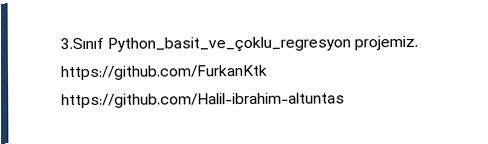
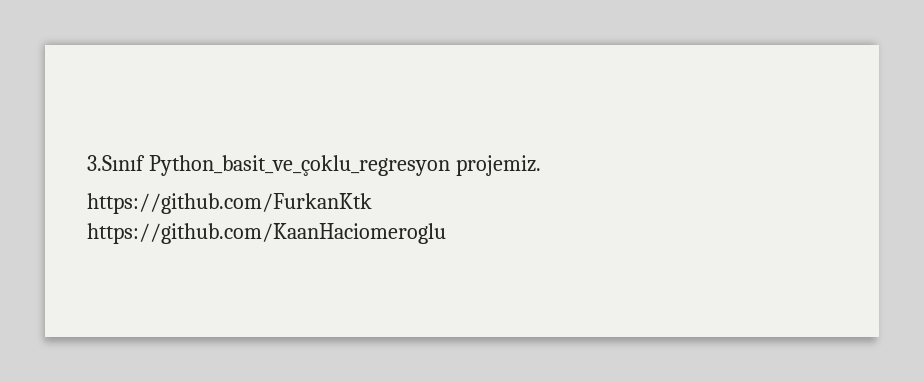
[61,92,345,109] https://github.com/Halil-ibrahim-altuntas -> [87,223,446,244] https://github.com/KaanHaciomeroglu

